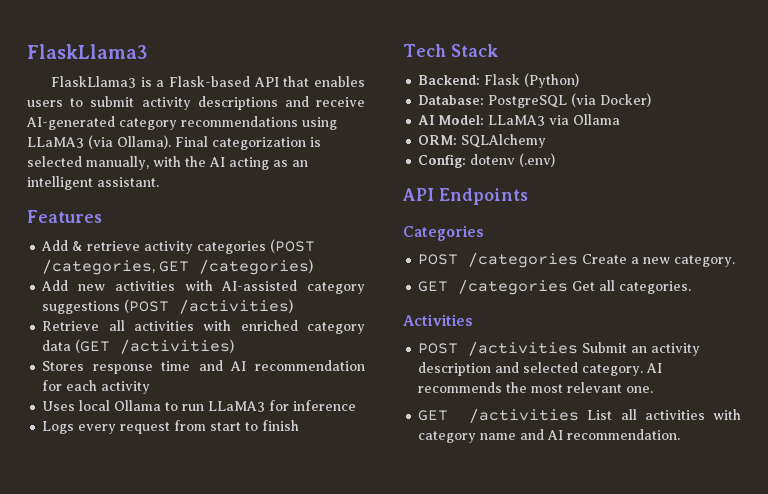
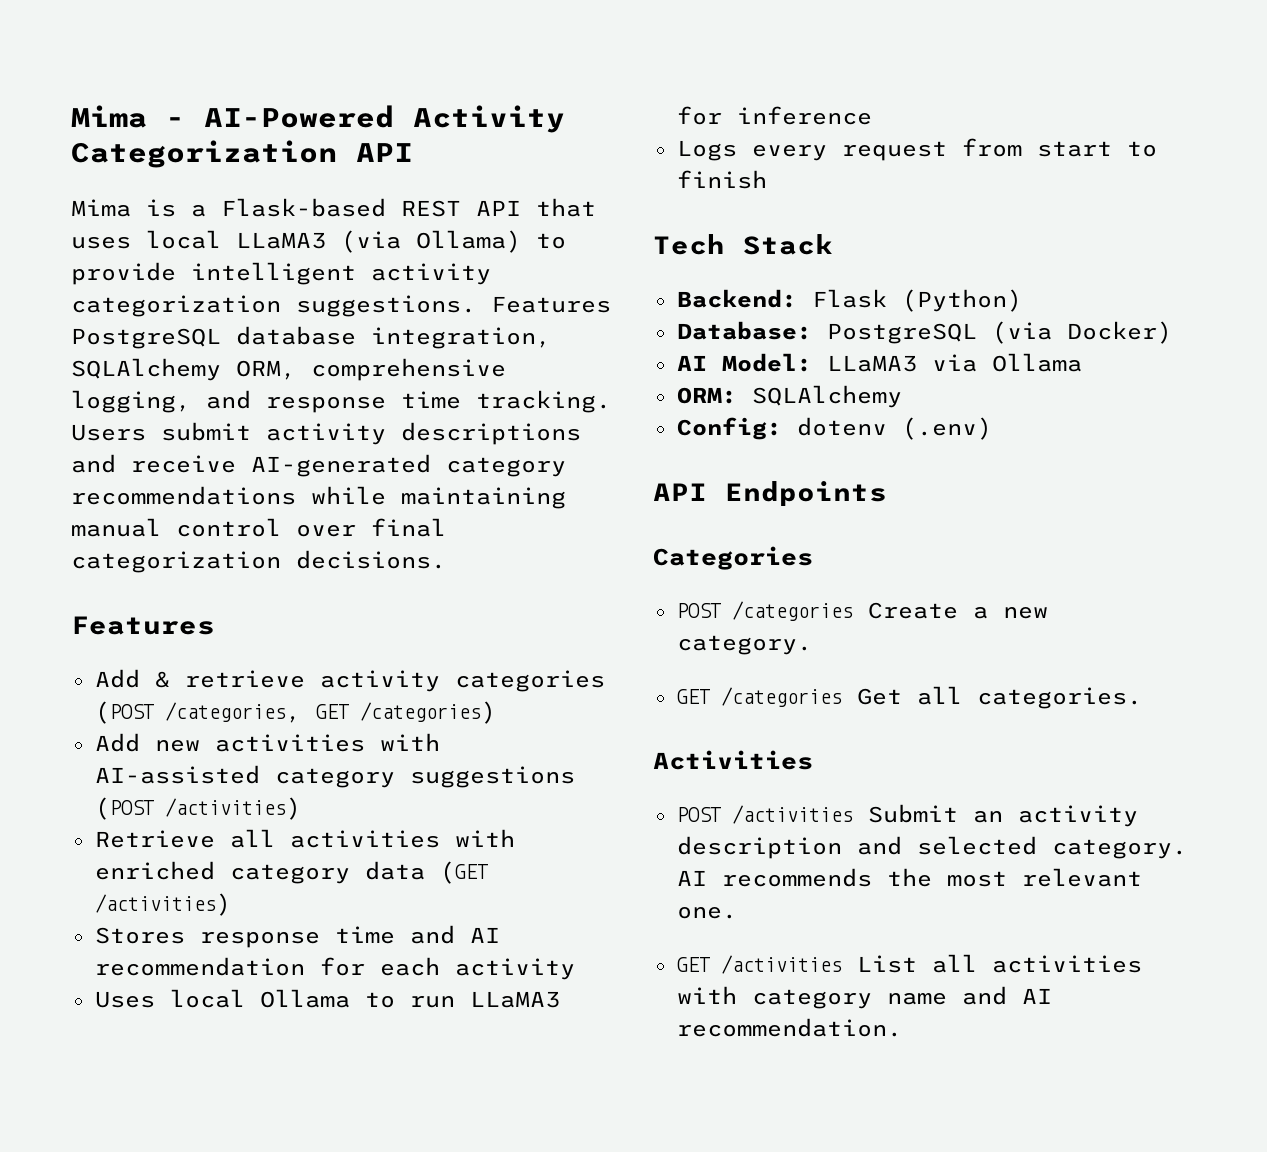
[27,44,148,59] [51,76,137,88] FlaskLlama3 // FlaskLlama3 -> [71,105,565,133] [71,140,413,168] [71,199,131,217] Mima - AI-Powered Activity Categorization API // Mima
(251, 81) none -> [401,200,461,217] REST
[314,76,365,87] [27,98,84,107] enables users to -> [71,230,566,253] [71,262,491,285] [71,295,611,317] [71,326,551,349] [71,358,506,381] [71,390,611,413] [71,424,146,441] uses local LLaMA3 (via Ollama) to provide intelligent activity categorization suggestions. Features PostgreSQL database integration, SQLAlchemy ORM, comprehensive logging, and response time tracking. Users
[302,117,337,130] [27,135,321,150] [27,156,308,170] [27,176,159,190] using LLaMA3 (via Ollama). Final categorization is selected manually, with the AI acting as an intelligent assistant. -> [311,486,566,509] [71,518,446,537] [71,550,446,573] while maintaining manual control over final categorization decisions.

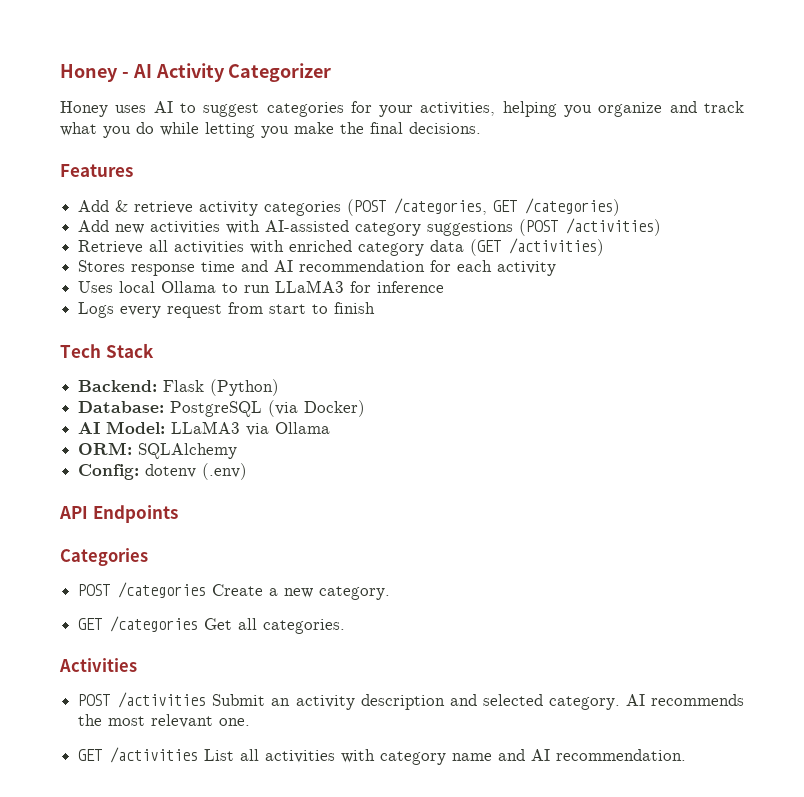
[71,105,565,133] [71,140,413,168] [71,198,596,217] [71,230,566,253] [71,262,491,285] [71,295,611,317] [71,326,551,349] [71,358,506,381] [71,390,611,413] [71,422,581,445] [71,454,566,477] [71,486,566,509] [71,518,446,537] [71,551,281,573] Mima - AI-Powered Activity Categorization API // Mima is a Flask-based REST API that uses local LLaMA3 (via Ollama) to provide intelligent activity categorization suggestions. Features PostgreSQL database integration, SQLAlchemy ORM, comprehensive logging, and response time tracking. Users submit activity descriptions and receive AI-generated category recommendations while maintaining manual control over final categorization -> [60,63,332,82] [60,101,744,117] [60,122,403,138] Honey - AI Activity Categorizer // Honey uses AI to suggest categories for your activities, helping you organize and track what you do while letting you make the final

